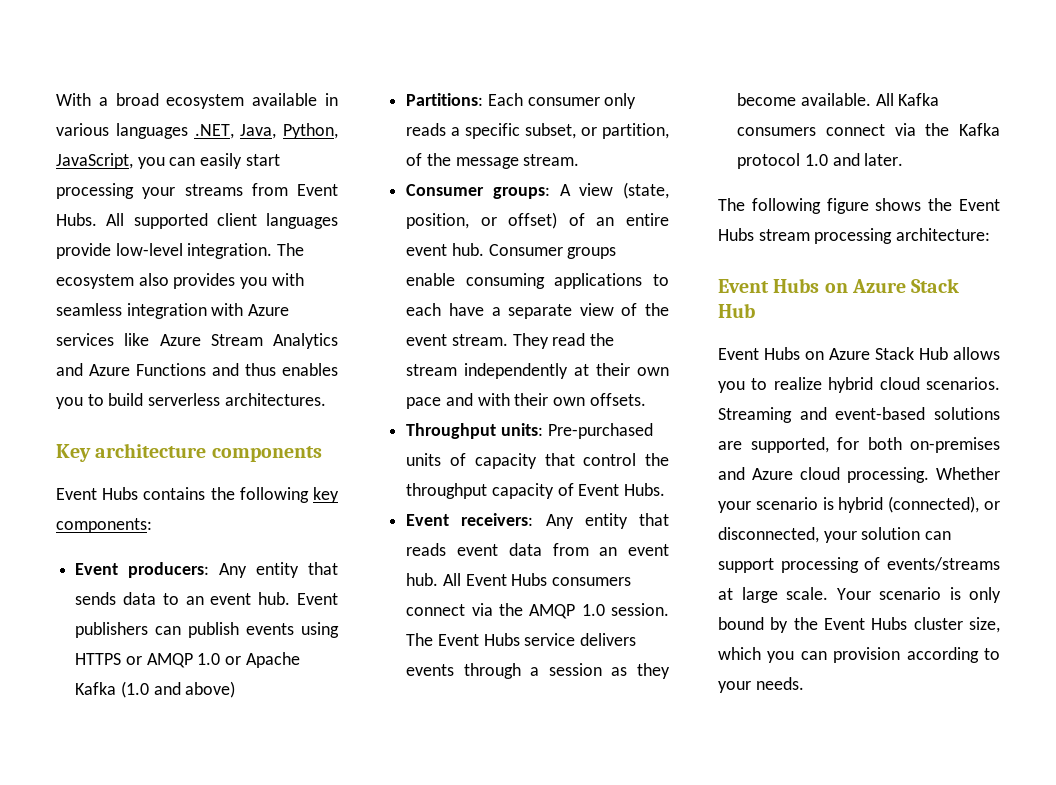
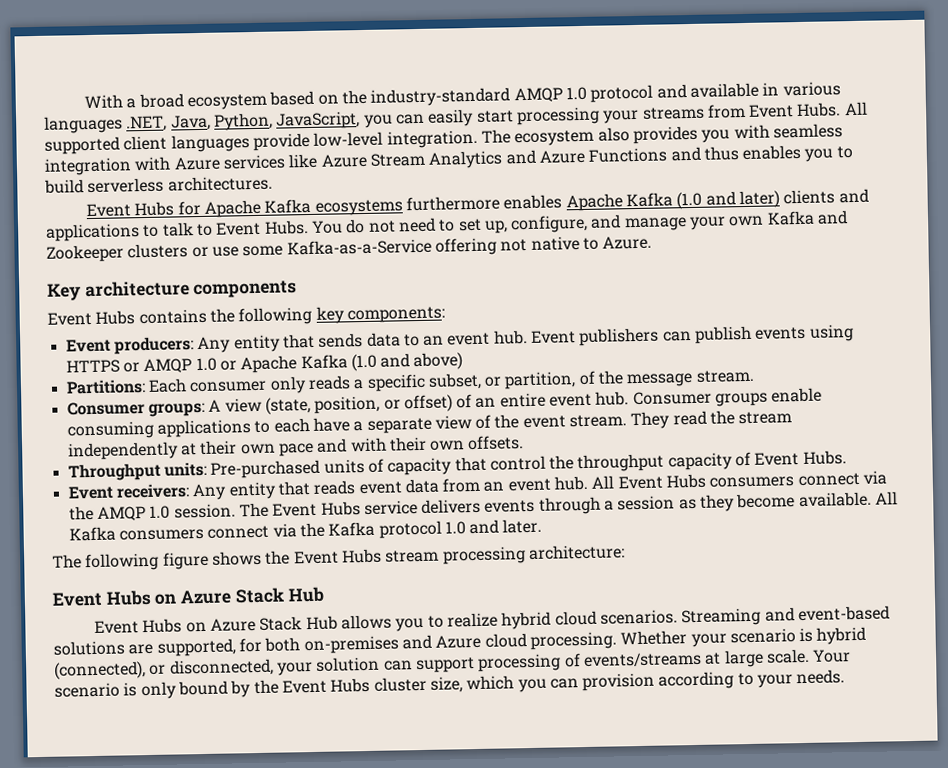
(245, 101) none -> [269,84,687,107] based on the industry-standard AMQP 1.0 protocol and
(326, 399) none -> [86,188,869,218] [46,210,849,242] [46,235,653,263] // Event Hubs for Apache Kafka ecosystems furthermore enables Apache Kafka (1.0 and later) clients and applications to talk to Event Hubs. You do not need to set up, configure, and manage your own Kafka and Zookeeper clusters or use some Kafka-as-a-Service offering not native to Azure.

